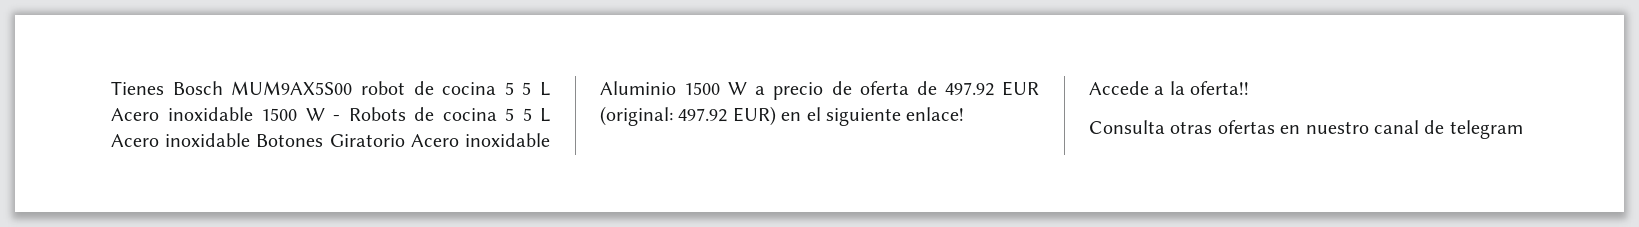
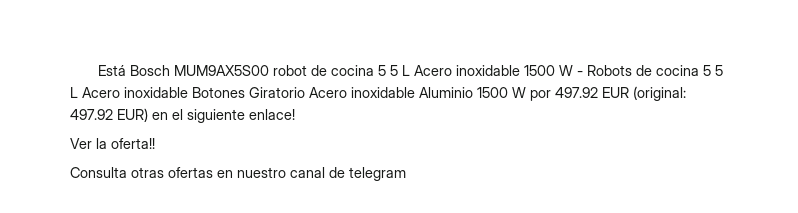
[111,81,164,95] Tienes -> [98,65,127,76] Está
[755,81,937,100] a precio de oferta de -> [530,90,551,101] por
[1089,81,1165,95] Accede a -> [70,138,92,149] Ver

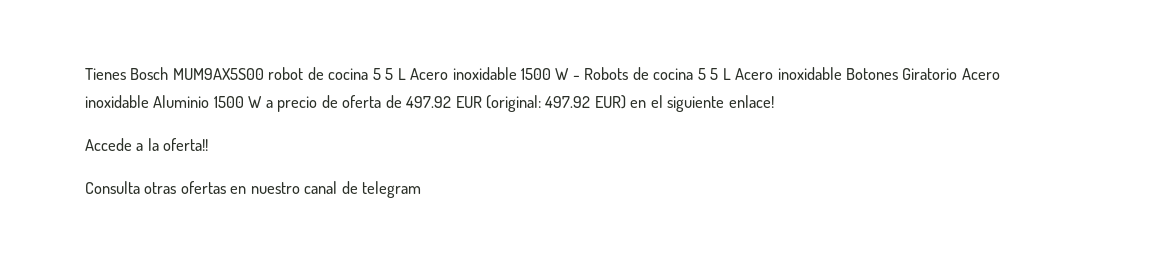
[98,65,127,76] Está -> [85,68,126,80] Tienes
[530,90,551,101] por -> [265,95,402,112] a precio de oferta de
[70,138,92,149] Ver -> [85,138,144,151] Accede a

